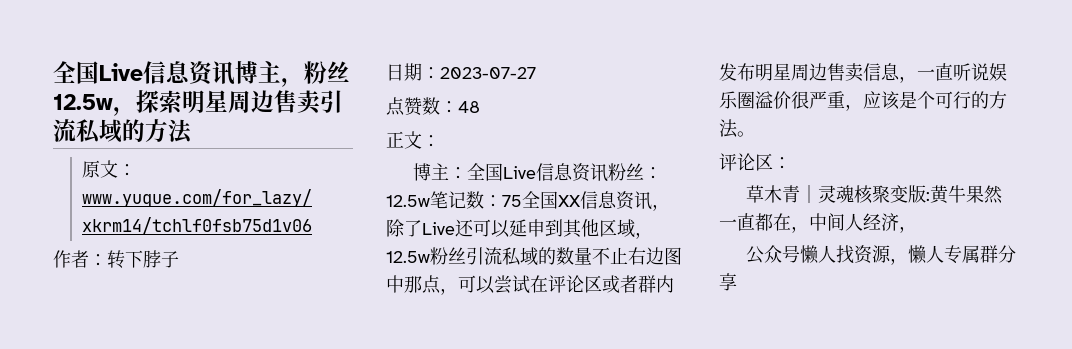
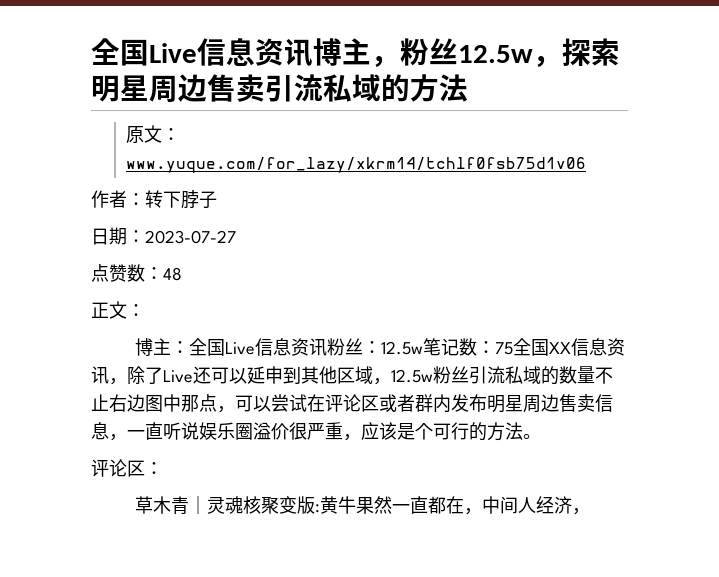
[745,245,1016,265] [719,273,737,291] // 公众号懒人找资源，懒人专属群分享 -> (591, 511) none

